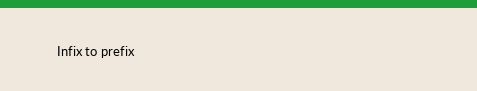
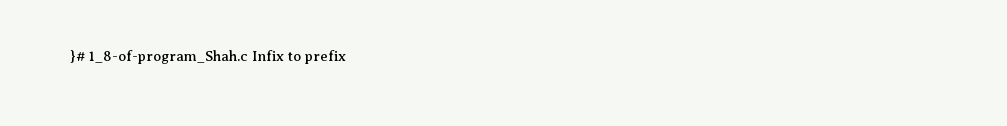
(57, 51) none -> [70,50,248,64] }# 1_8-of-program_Shah.c

